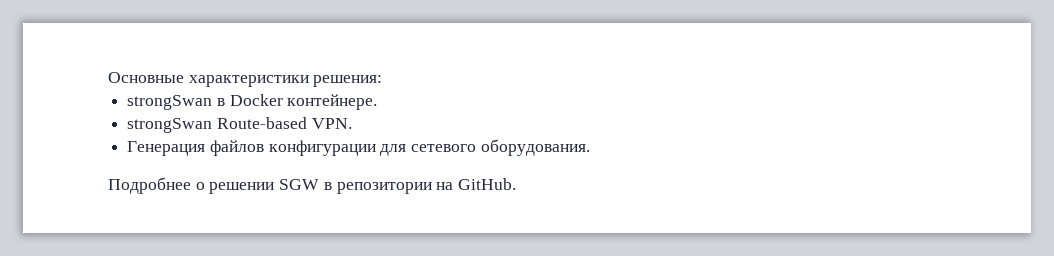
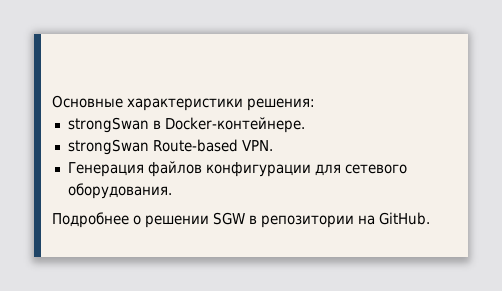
[229,94,378,110] Docker контейнере. -> [164,117,305,133] Docker-контейнере.

